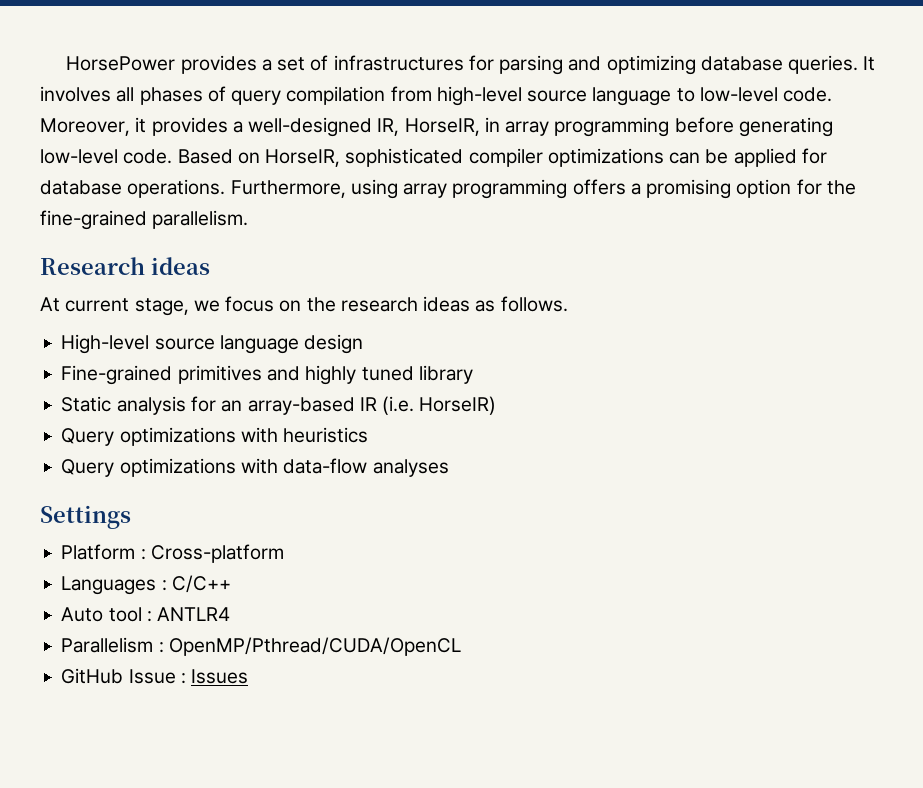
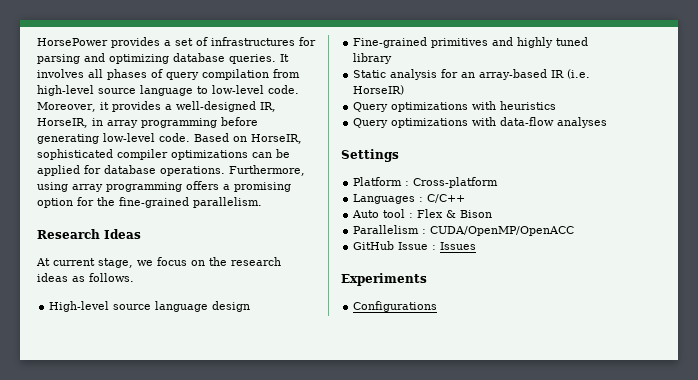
[151,257,210,275] ideas -> [104,229,141,239] Ideas
[157,607,231,621] ANTLR4 -> [417,209,493,218] Flex & Bison
[168,637,461,656] OpenMP/Pthread/CUDA/OpenCL -> [430,226,575,236] CUDA/OpenMP/OpenACC
(249, 676) none -> [341,273,427,286] [353,301,438,312] // Experiments // Configurations

